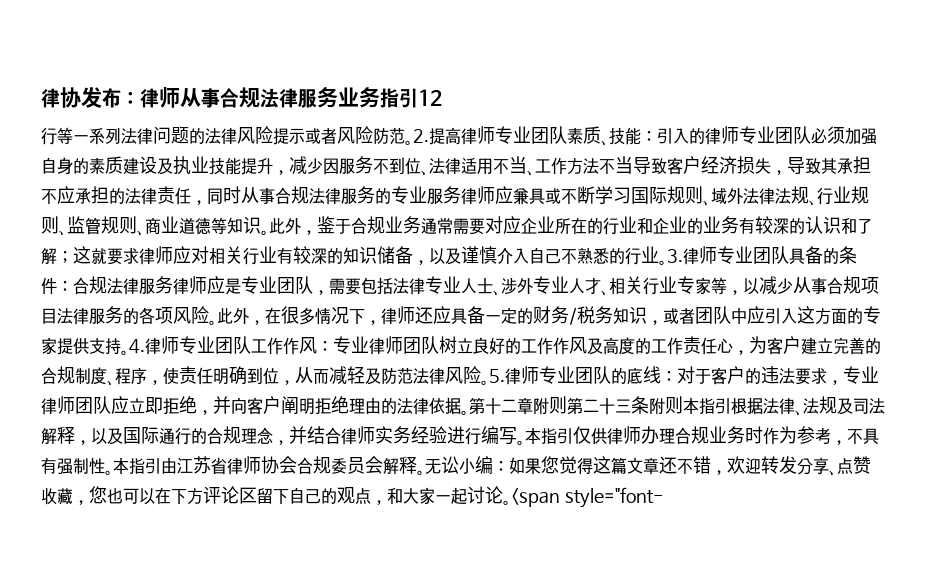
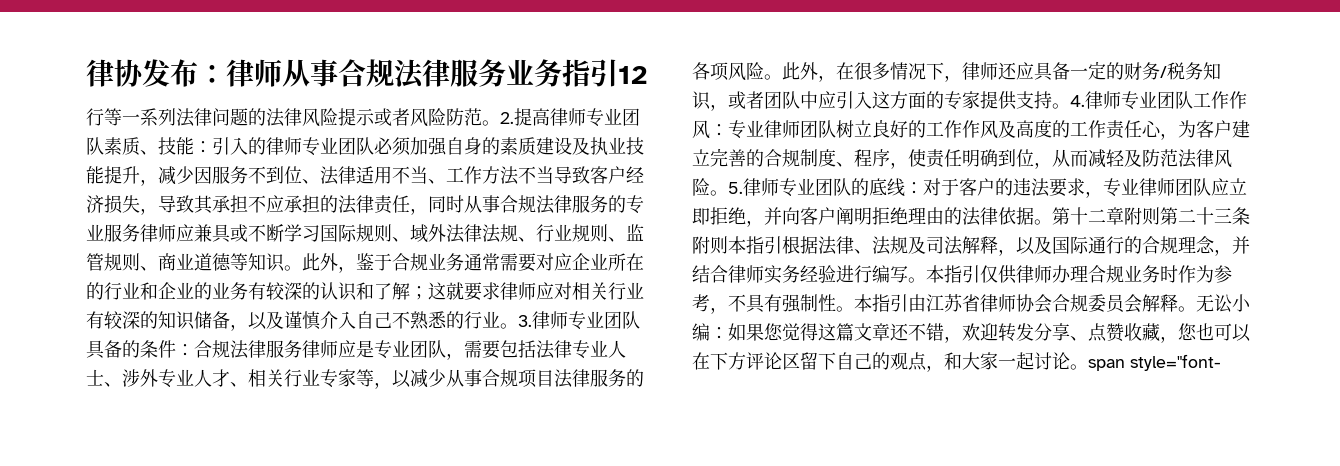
[511,488,560,507] <span -> [1088,359,1125,371] span

